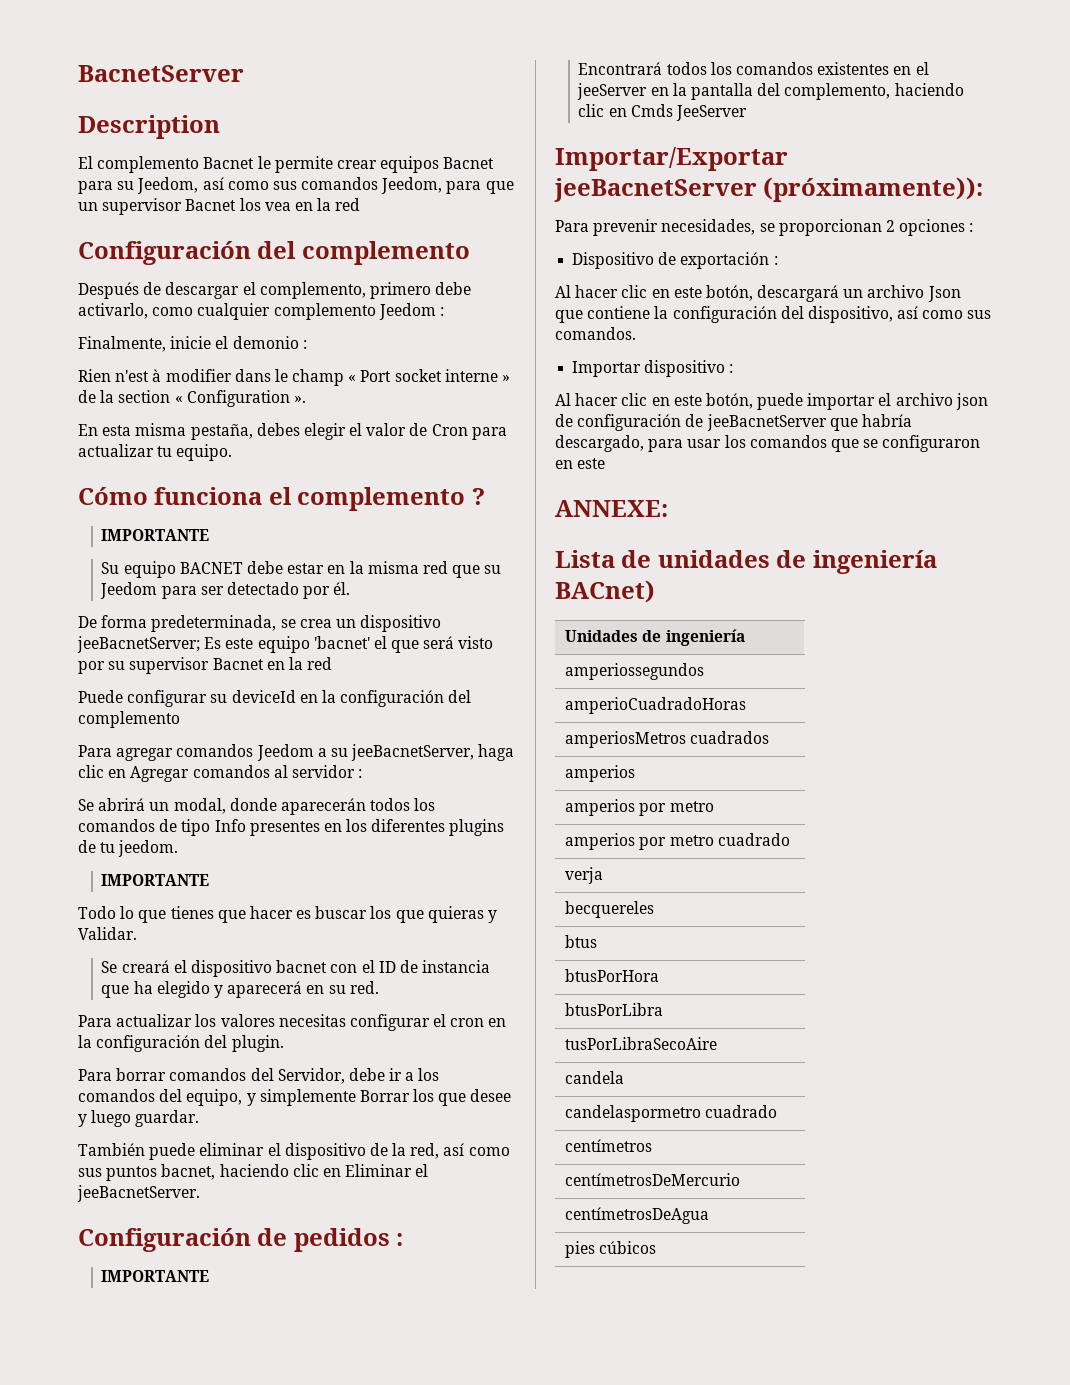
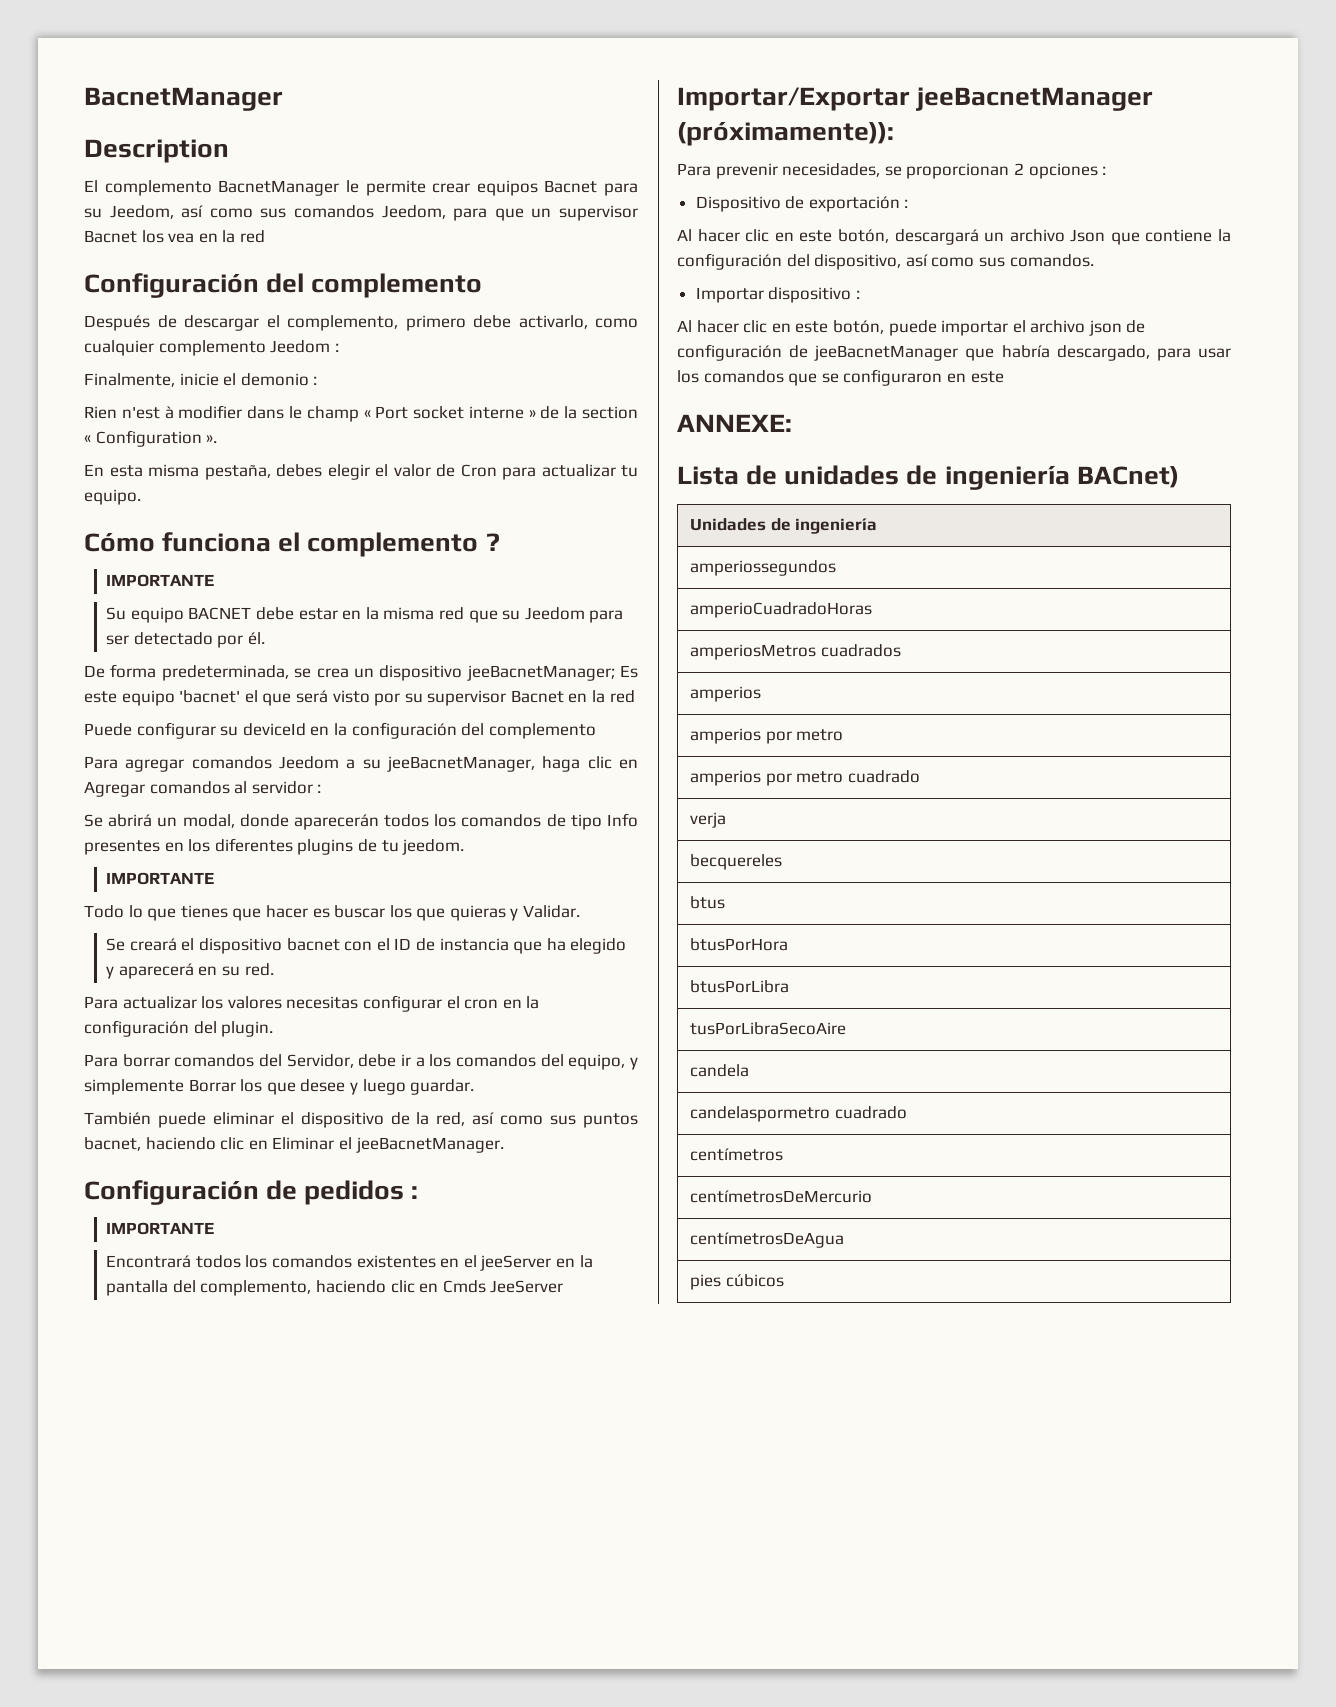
[78,65,244,82] BacnetServer -> [84,87,283,111] BacnetManager
[203,157,255,169] Bacnet -> [218,180,340,196] BacnetManager
[77,636,200,653] jeeBacnetServer; -> [466,665,615,681] jeeBacnetManager;
[351,744,475,761] jeeBacnetServer, -> [386,756,535,772] jeeBacnetManager,
[77,1185,200,1202] jeeBacnetServer. -> [355,1137,504,1153] jeeBacnetManager.
[554,178,757,202] jeeBacnetServer -> [915,87,1154,111] jeeBacnetManager
[706,414,827,431] jeeBacnetServer -> [814,345,959,361] jeeBacnetManager

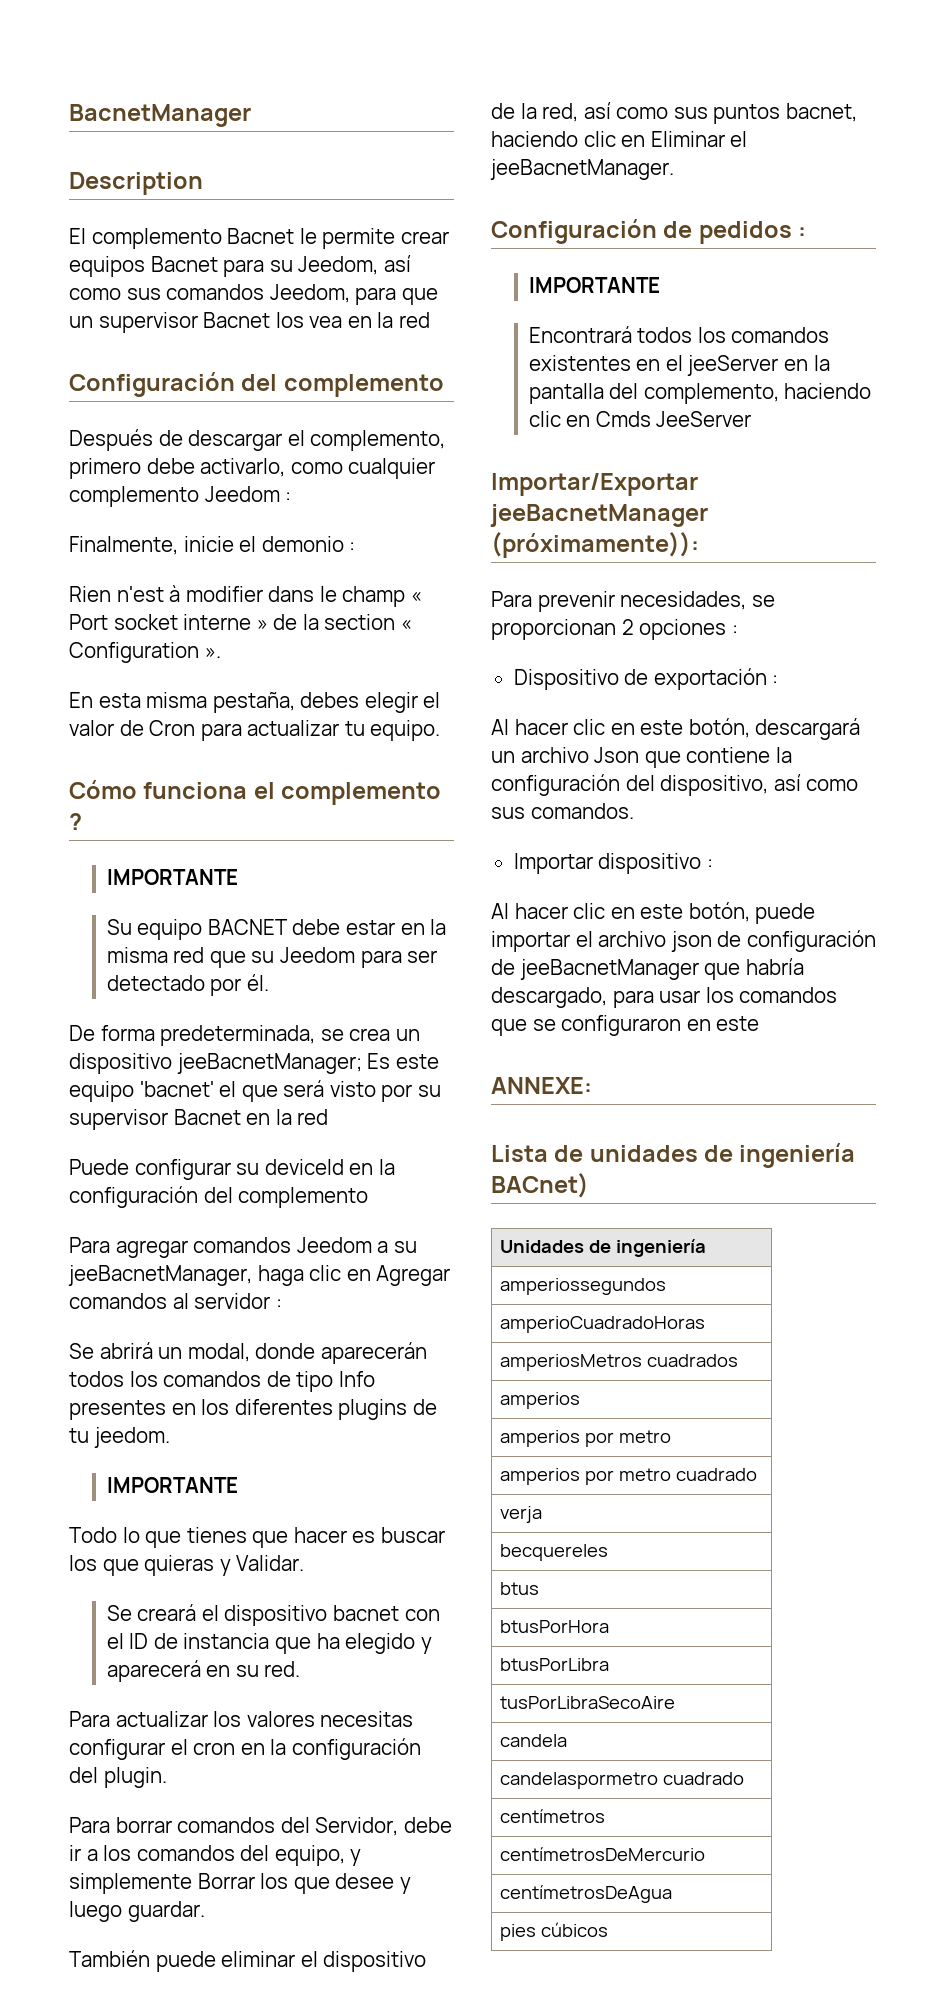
[218,180,340,196] BacnetManager -> [227,228,295,244] Bacnet

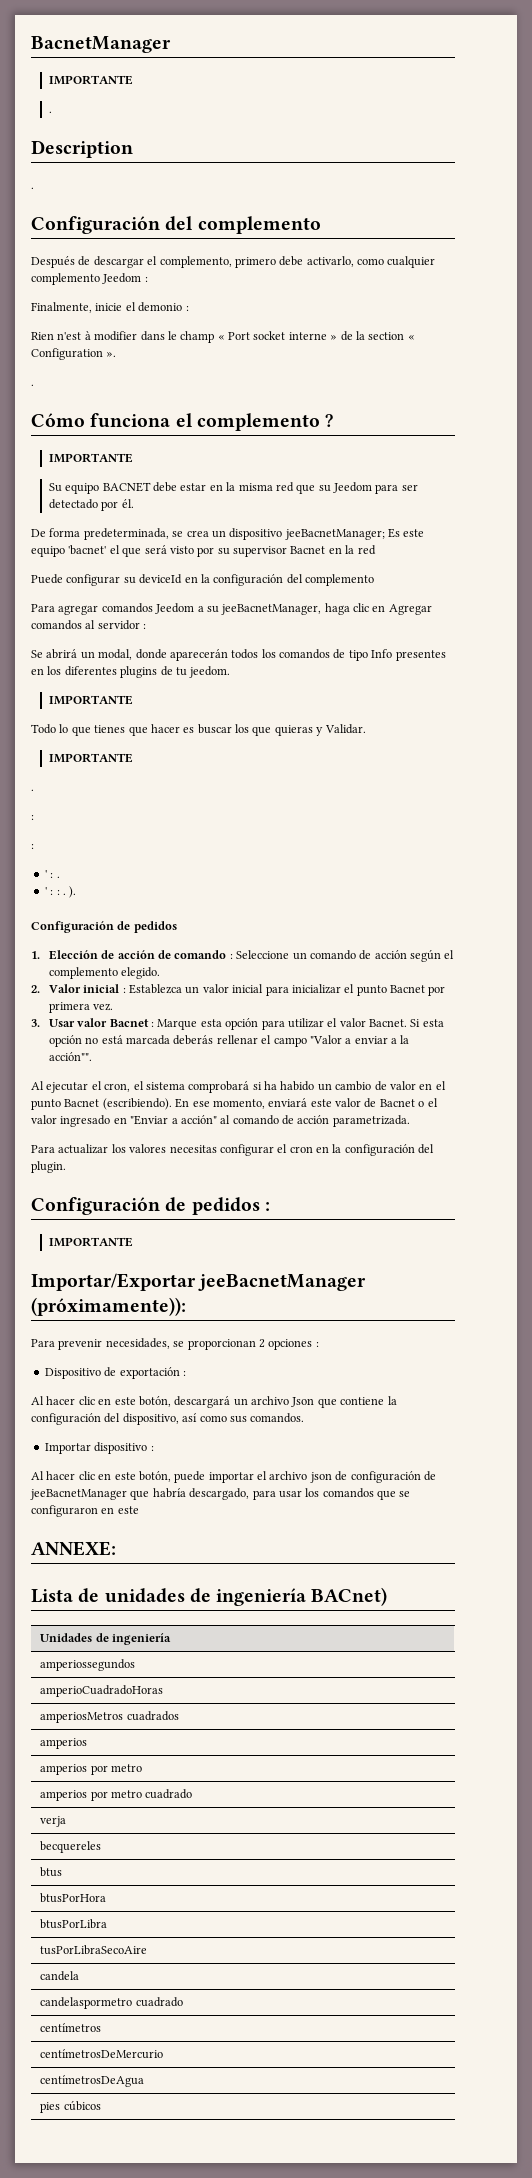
(251, 115) none -> [48,75,133,85] [48,111,52,113] // IMPORTANTE // .
[69,228,449,249] [69,255,411,277] [69,284,438,305] [69,312,430,333] El complemento Bacnet le permite crear equipos Bacnet para su Jeedom, así como sus comandos Jeedom, para que un supervisor Bacnet los vea en la red -> [31,187,34,189] .
[69,692,441,713] [69,720,441,741] En esta misma pestaña, debes elegir el valor de Cron para actualizar tu equipo. -> [31,384,34,386] .
[106,1604,440,1626] [106,1633,432,1654] [106,1660,301,1682] Se creará el dispositivo bacnet con el ID de instancia que ha elegido y aparecerá en su red. -> [48,753,133,763] [31,789,34,791] [31,815,34,820] [31,844,34,849] [44,870,60,878] [44,886,77,898] [31,921,177,933] [31,949,455,962] [48,967,161,979] [31,984,446,996] [48,1002,114,1013] [31,1018,444,1030] [48,1035,410,1047] [48,1052,92,1061] [31,1081,446,1093] [31,1098,438,1110] [31,1115,410,1127] IMPORTANTE // . // : // : // ' : . // ' : : . ). // Configuración de pedidos // 1. Elección de acción de comando : Seleccione un comando de acción según el complemento elegido. // 2. Valor inicial : Establezca un valor inicial para inicializar el punto Bacnet por primera vez. // 3. Usar valor Bacnet : Marque esta opción para utilizar el valor Bacnet. Si esta opción no está marcada deberás rellenar el campo "Valor a enviar a la acción"". // Al ejecutar el cron, el sistema comprobará si ha habido un cambio de valor en el punto Bacnet (escribiendo). En ese momento, enviará este valor de Bacnet o el valor ingresado en "Enviar a acción" al comando de acción parametrizada.
[69,1817,452,1836] [69,1845,362,1866] [69,1873,411,1894] [69,1901,205,1922] [69,1950,427,1972] [491,102,857,124] [491,131,748,147] [490,159,674,180] // Para borrar comandos del Servidor, debe ir a los comandos del equipo, y simplemente Borrar los que desee y luego guardar. // También puede eliminar el dispositivo de la red, así como sus puntos bacnet, haciendo clic en Eliminar el jeeBacnetManager. -> (66, 1167) none
[528,326,830,343] [528,355,830,376] [528,383,872,404] [528,411,752,427] // Encontrará todos los comandos existentes en el jeeServer en la pantalla del complemento, haciendo clic en Cmds JeeServer -> (133, 1242) none

